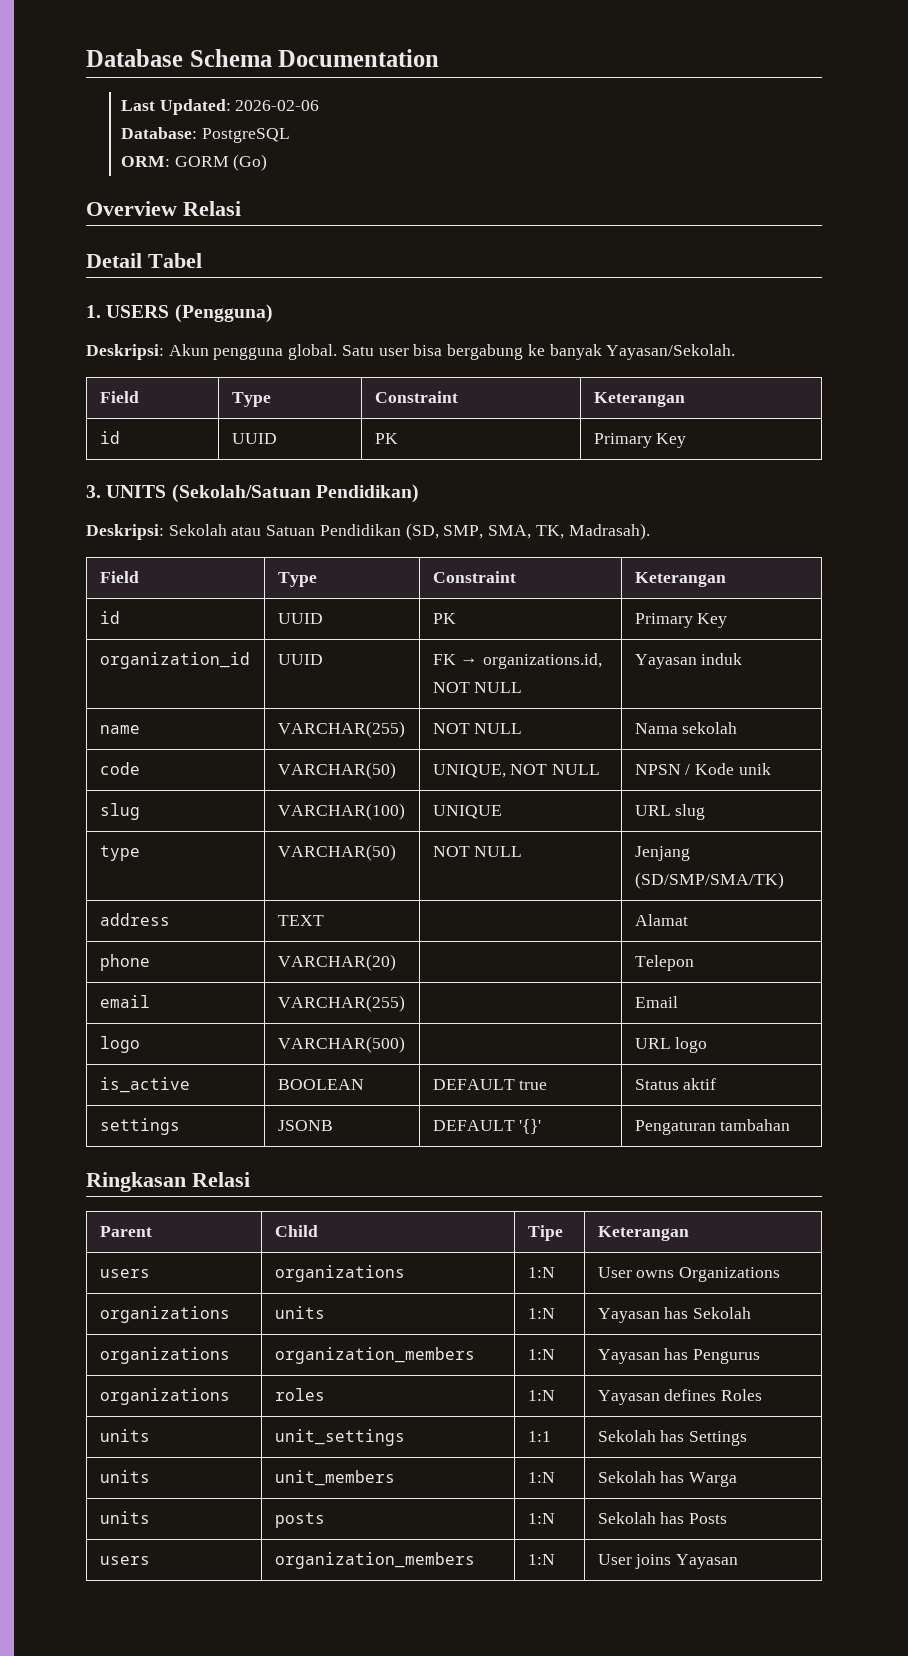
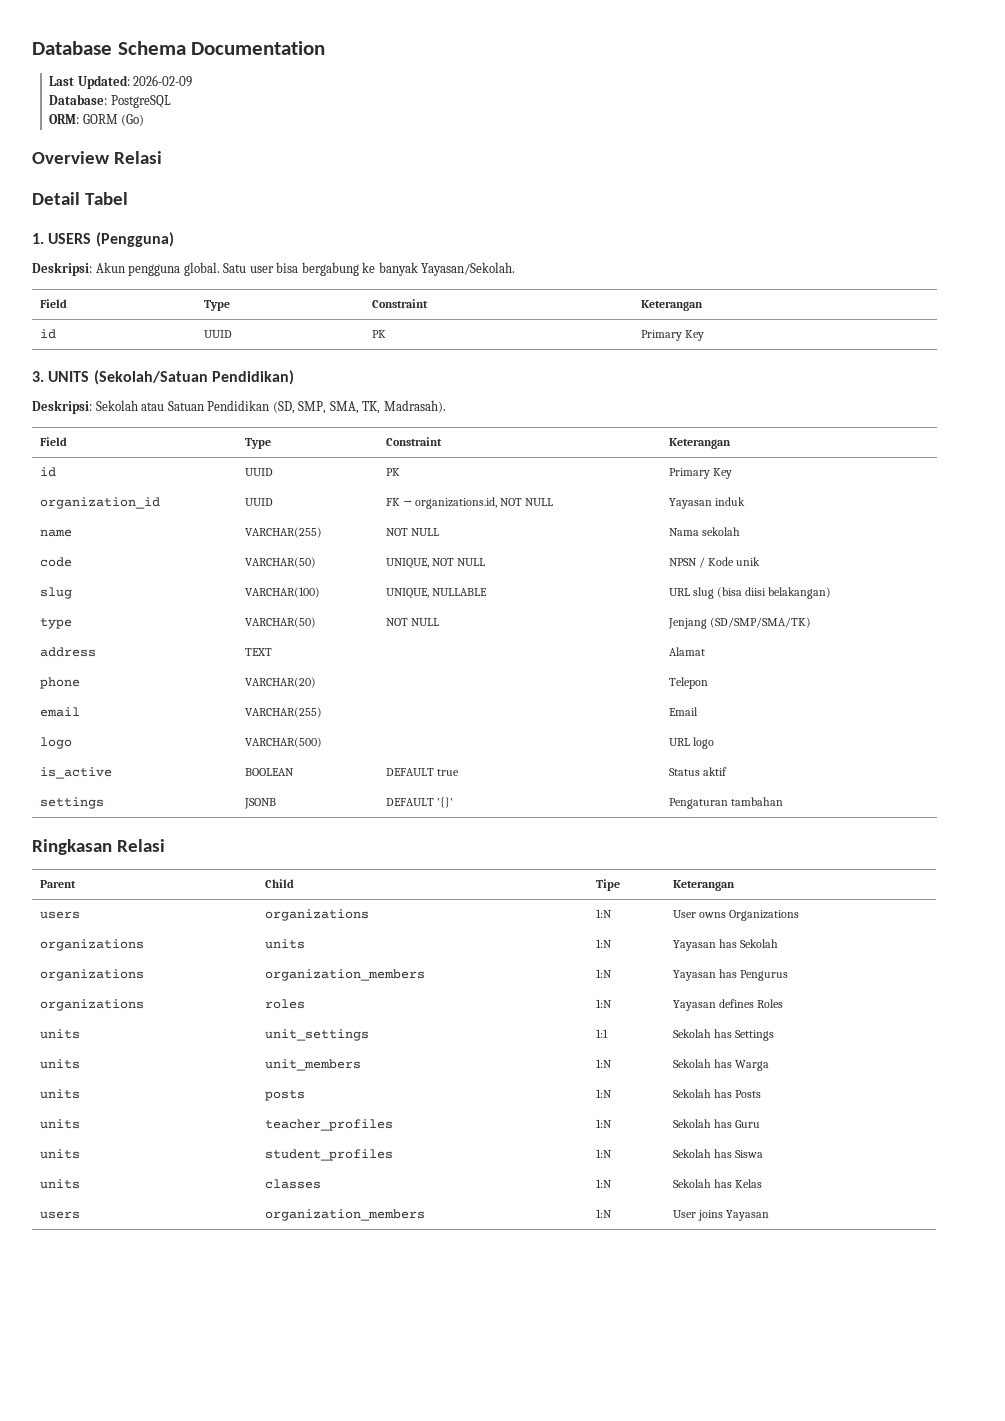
[235,100,320,111] 2026-02-06 -> [133,75,193,87] 2026-02-09
[432,805,502,819] UNIQUE -> [386,588,488,599] UNIQUE, NULLABLE
(706, 812) none -> [717,587,832,599] (bisa diisi belakangan)
(728, 1518) none -> [40,1119,81,1129] [265,1119,394,1131] [596,1119,613,1128] [673,1119,761,1128] [40,1149,81,1159] [265,1149,394,1161] [596,1149,613,1158] [673,1149,764,1158] [40,1179,81,1189] [265,1179,322,1189] [596,1179,613,1188] [673,1179,763,1188] // units | teacher_profiles | 1:N | Sekolah has Guru // units | student_profiles | 1:N | Sekolah has Siswa // units | classes | 1:N | Sekolah has Kelas

